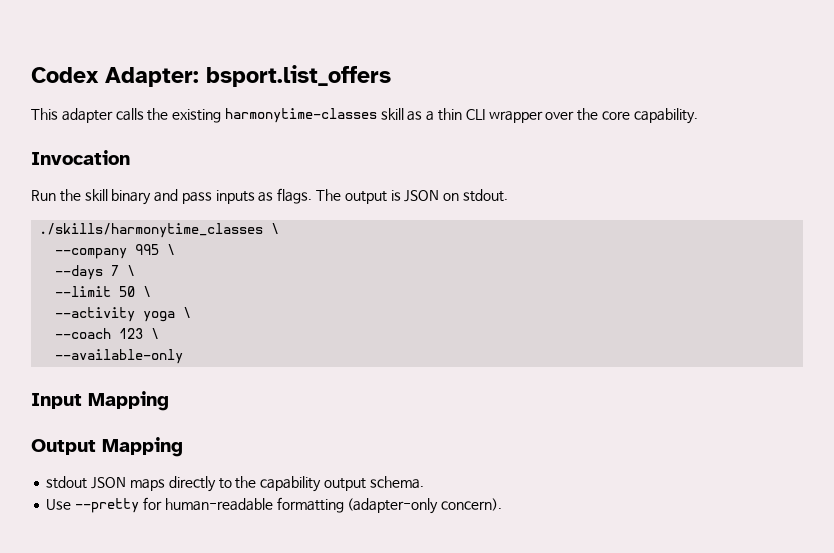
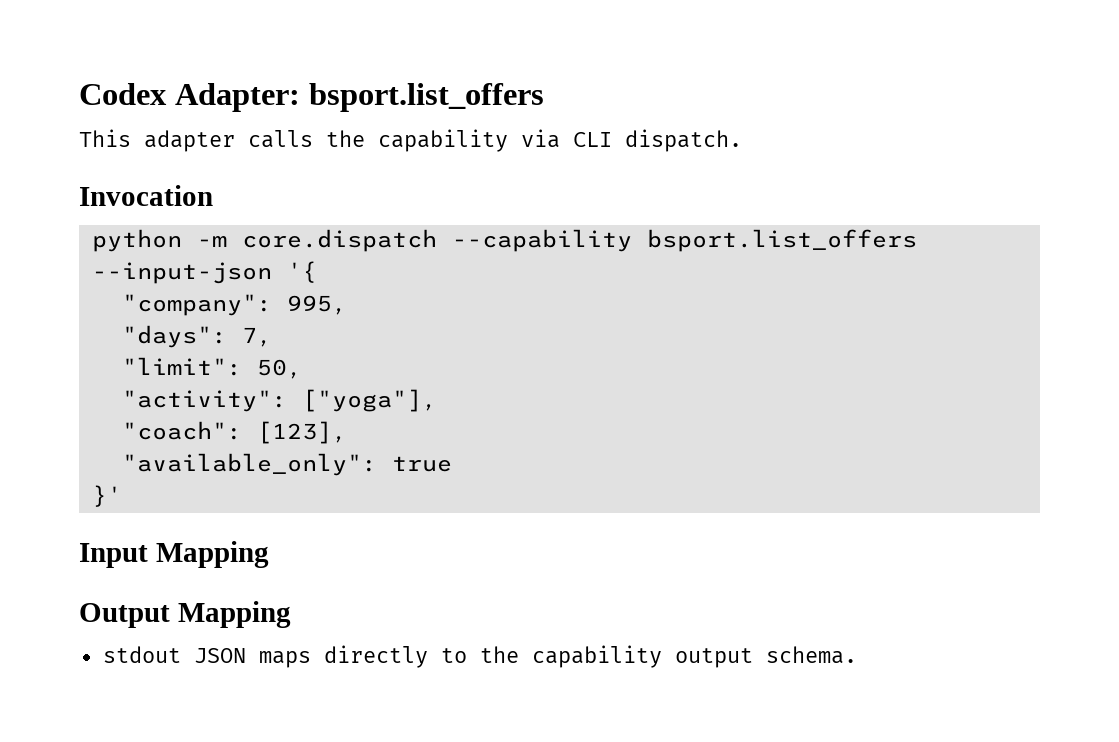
[172,108,698,124] [31,150,130,165] [31,188,508,205] [39,223,280,238] [55,244,176,259] [55,265,136,280] [55,286,152,297] [55,307,192,322] [55,328,160,339] [55,349,184,364] existing harmonytime-classes skill as a thin CLI wrapper over the core capability. // Invocation // Run the skill binary and pass inputs as flags. The output is JSON on stdout. // ./skills/harmonytime_classes \ // --company 995 \ // --days 7 \ // --limit 50 \ // --activity yoga \ // --coach 123 \ // --available-only -> [378,129,742,152] [79,185,213,206] [91,229,917,252] [91,261,317,284] [121,294,347,316] [121,325,272,348] [121,357,302,379] [121,389,437,412] [121,421,347,444] [121,453,452,476] [91,485,122,507] capability via CLI dispatch. // Invocation // python -m core.dispatch --capability bsport.list_offers --input-json '{ // "company": 995, // "days": 7, // "limit": 50, // "activity": ["yoga"], // "coach": [123], // "available_only": true // }'
[46,497,503,514] // Use --pretty for human-readable formatting (adapter-only concern). -> (857, 655) none

